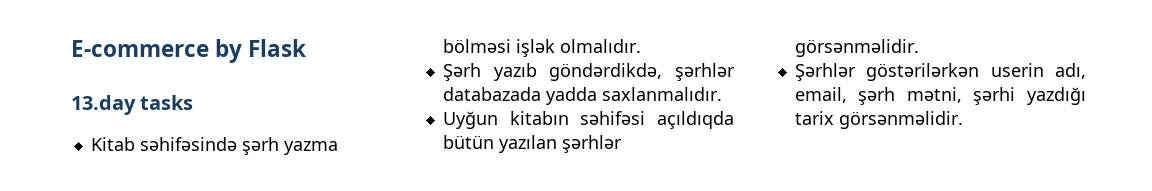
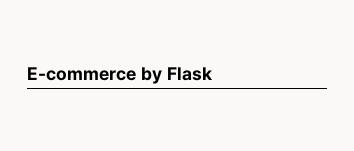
[71,95,194,115] [90,137,338,155] [442,39,641,57] [442,63,735,81] [442,87,722,105] [442,111,734,129] [442,135,622,153] [794,39,919,57] [794,63,1086,81] [794,87,1086,105] [794,111,963,129] // 13.day tasks // Kitab səhifəsində şərh yazma bölməsi işlək olmalıdır. // Şərh yazıb göndərdikdə, şərhlər databazada yadda saxlanmalıdır. // Uyğun kitabın səhifəsi açıldıqda bütün yazılan şərhlər görsənməlidir. // Şərhlər göstərilərkən userin adı, email, şərh mətni, şərhi yazdığı tarix görsənməlidir. -> (213, 74) none

